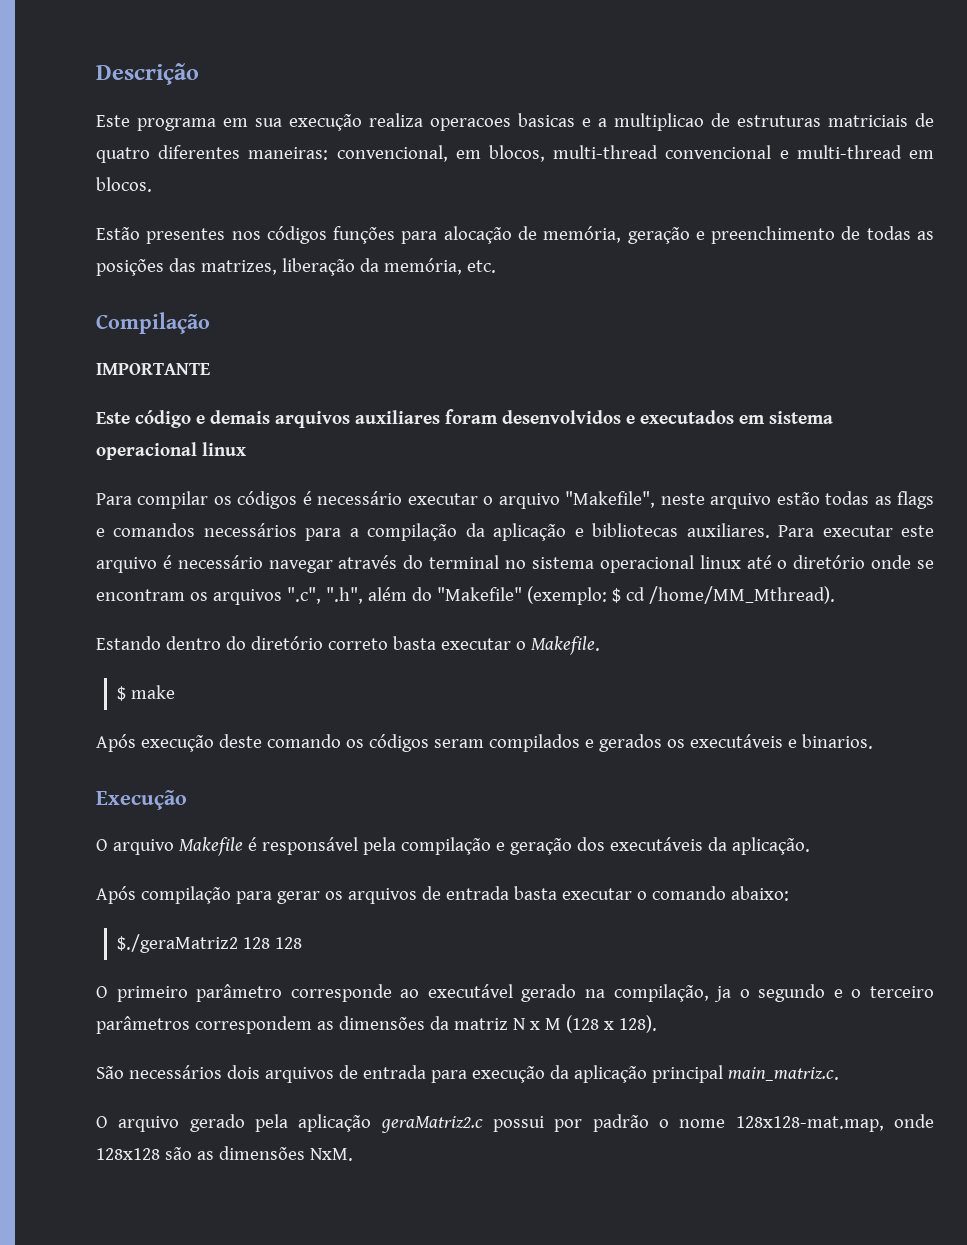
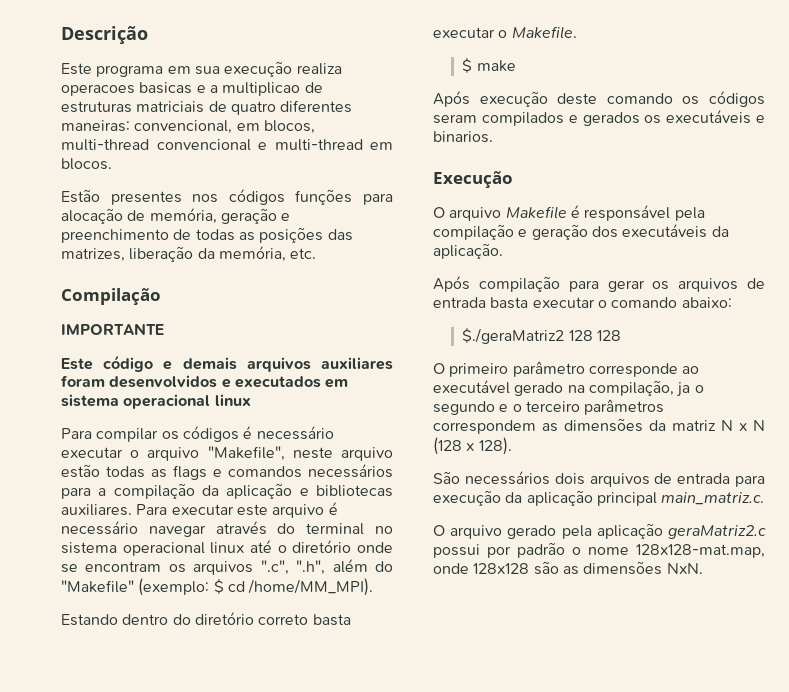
[648,586,835,604] /home/MM_Mthread). -> [248,578,374,596] /home/MM_MPI).
[544,1018,561,1030] M -> [753,420,765,431] N
[309,1148,353,1161] NxM. -> [666,563,703,574] NxN.

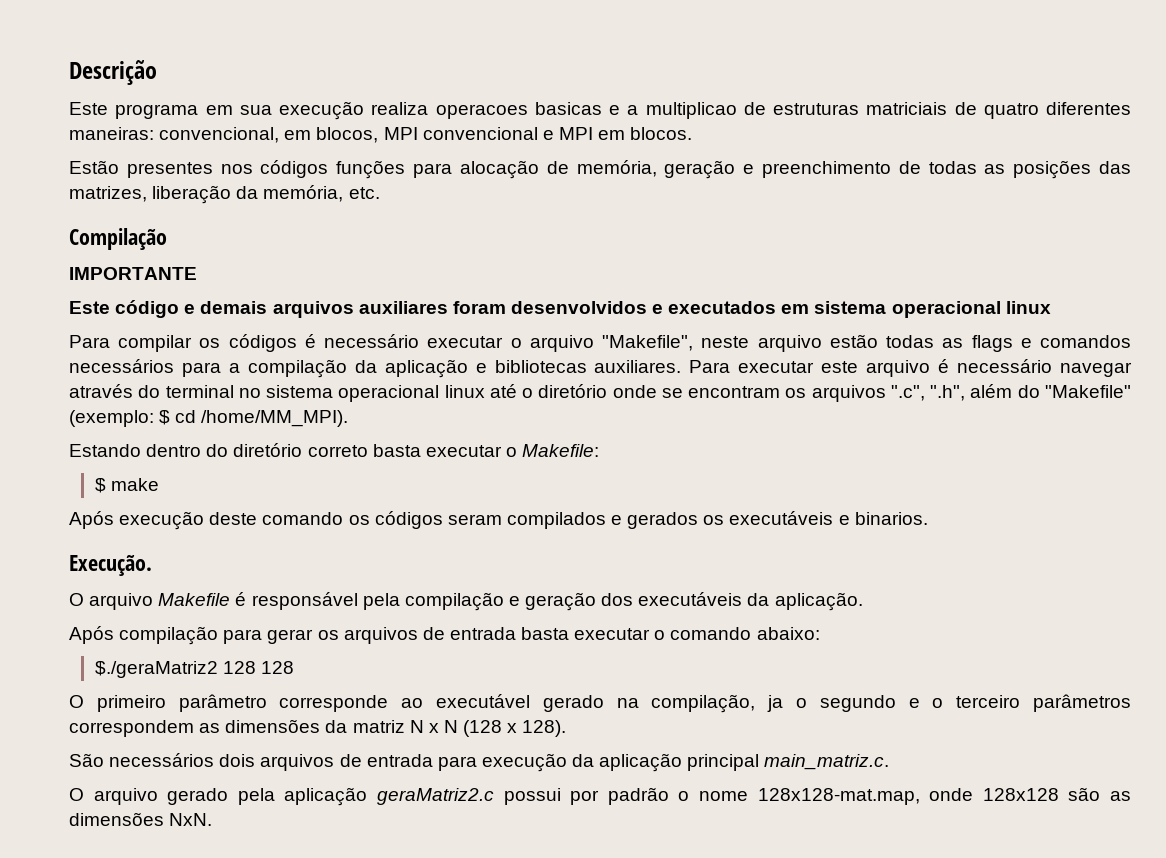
[61,139,149,151] multi-thread -> [383,127,418,140] MPI
[274,139,363,151] multi-thread -> [558,127,593,140] MPI
[511,26,577,39] Makefile. -> [522,444,600,457] Makefile:
[433,171,513,188] Execução -> [69,555,152,576] Execução.

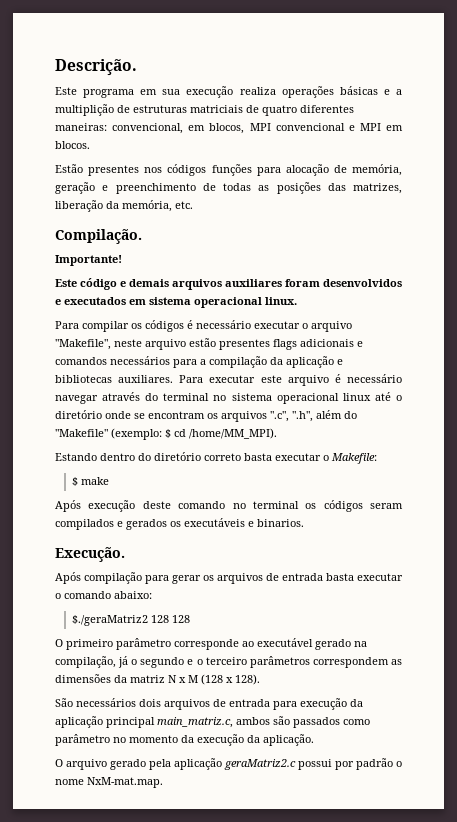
[69,60,157,85] Descrição -> [55,59,137,76] Descrição.
[435,102,602,119] operacoes basicas -> [281,86,378,98] operações básicas
[645,102,737,119] multiplicao -> [55,104,114,116] multiplição
[69,228,167,250] [69,267,197,280] Compilação // IMPORTANTE -> [55,229,142,244] [55,255,122,266] Compilação. // Importante!
[1005,301,1051,314] linux -> [265,297,297,305] linux.
[886,335,1013,352] todas as flags -> [219,339,354,350] presentes flags adicionais
(344, 518) none -> [232,501,299,509] no terminal
[69,592,863,611] // O arquivo Makefile é responsável pela compilação e geração dos executáveis da aplicação. -> (125, 554) none
[767,695,784,712] ja -> [118,656,129,668] já
[443,720,458,733] N -> [188,675,198,683] M
[764,754,890,770] main_matriz.c. -> [157,716,370,728] [55,734,314,746] main_matriz.c, ambos são passados como parâmetro no momento da execução da aplicação.
[757,787,1131,805] [69,812,213,826] 128x128-mat.map, onde 128x128 são as dimensões NxN. -> [87,777,163,788] NxM-mat.map.

